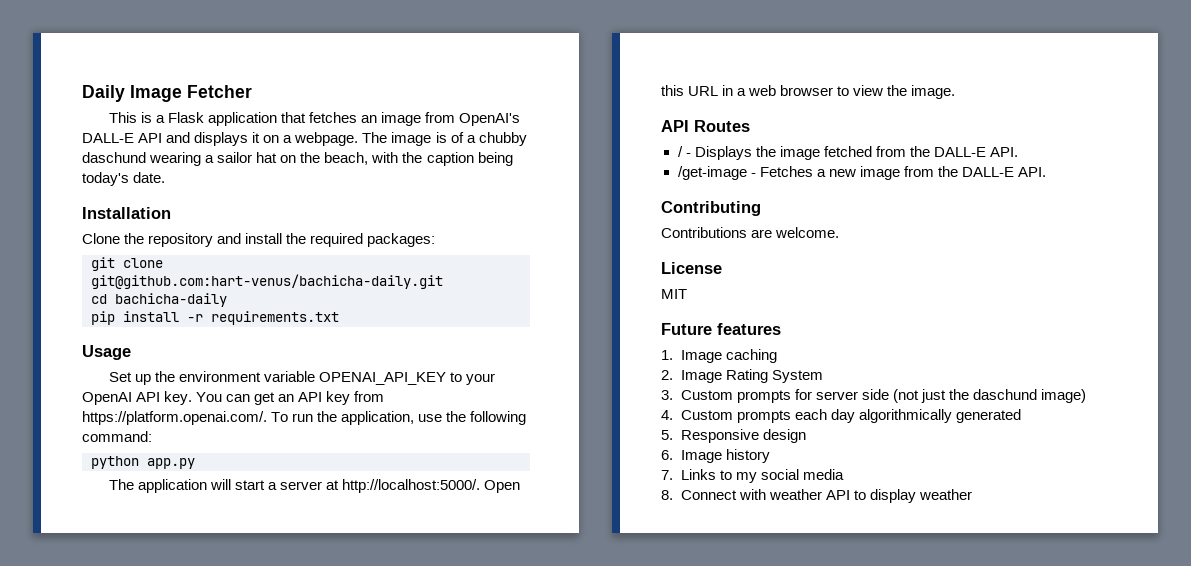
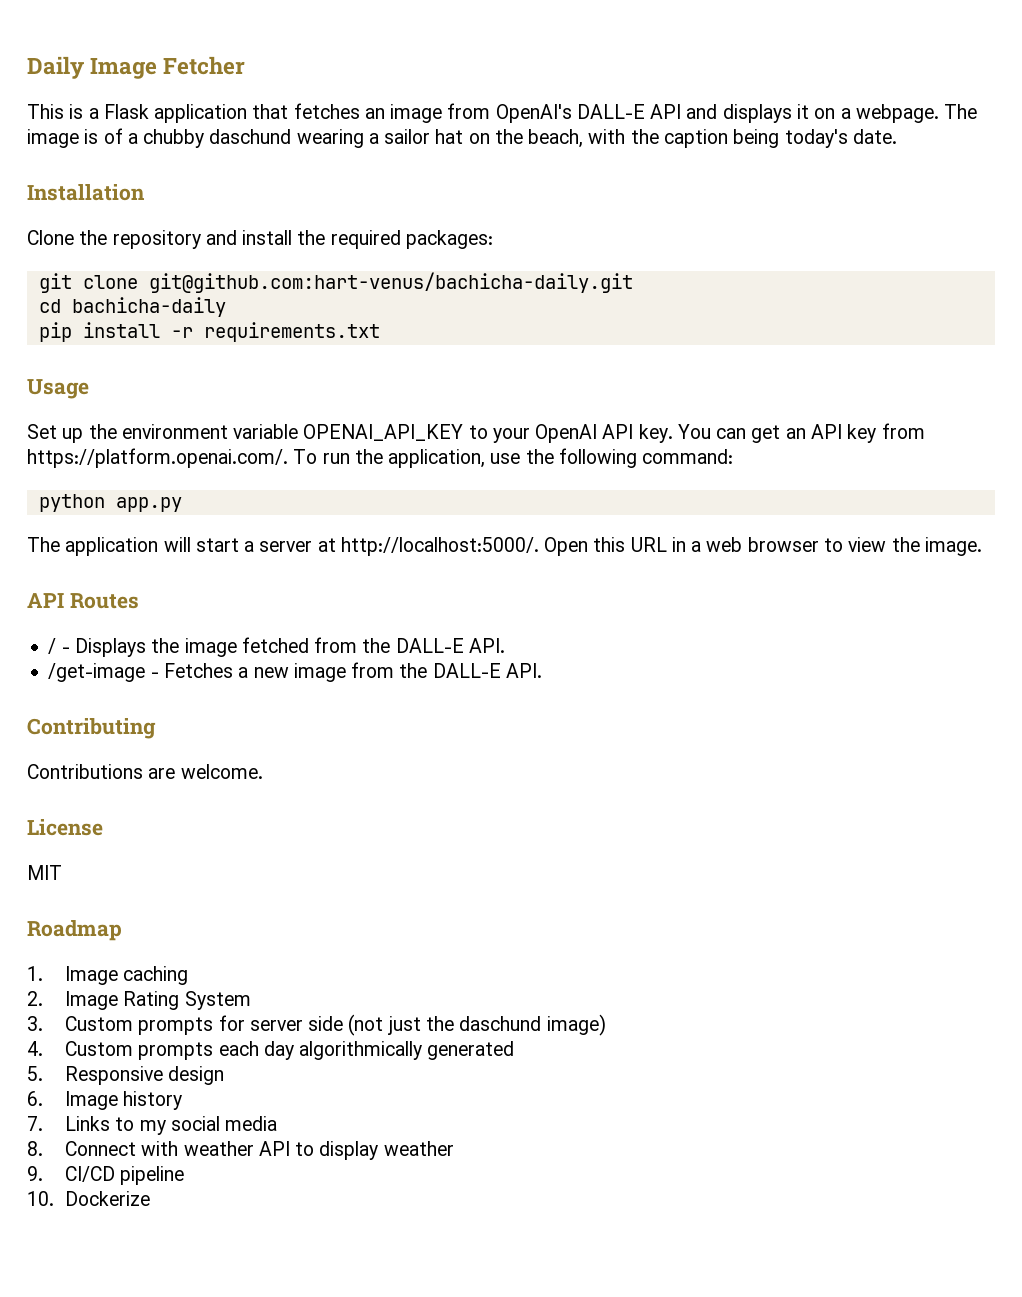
[661,323,781,335] Future features -> [27,920,122,941] Roadmap
(972, 494) none -> [27,1166,185,1185] [27,1191,151,1206] // 9. CI/CD pipeline // 10. Dockerize

